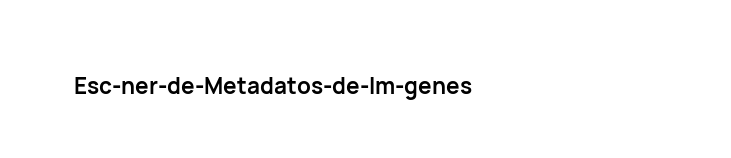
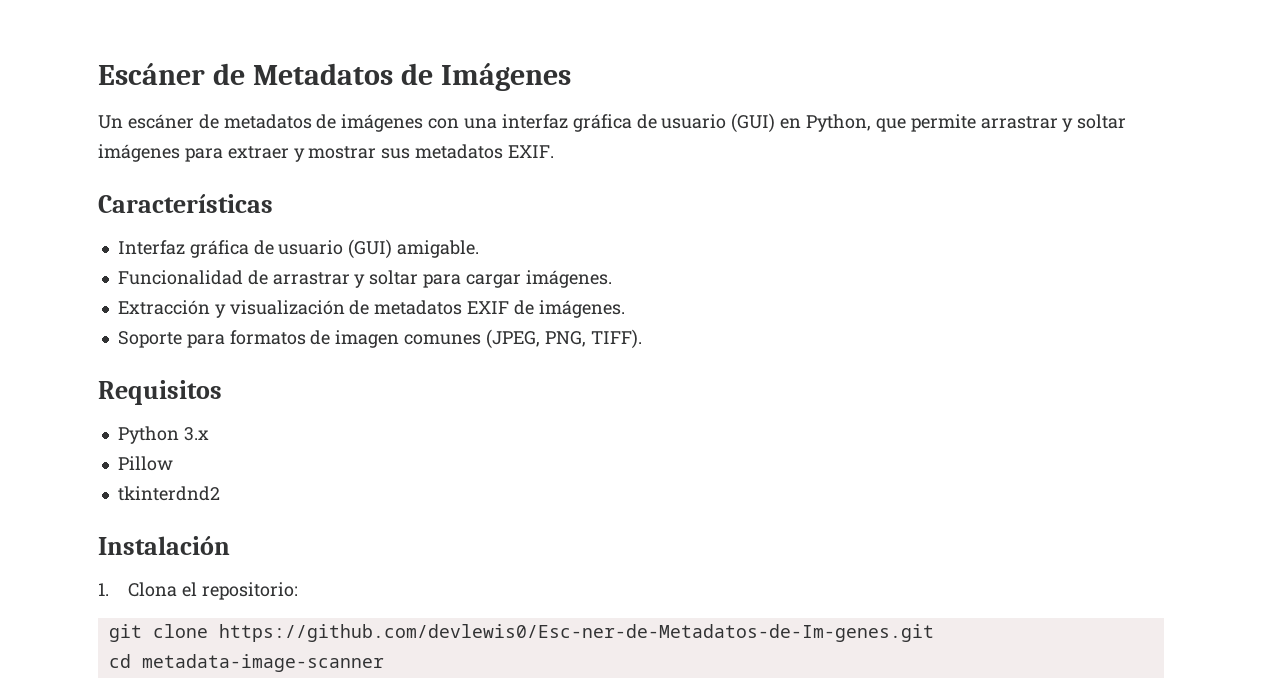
[74,77,472,100] Esc-ner-de-Metadatos-de-Im-genes -> [98,63,571,91] [98,113,1127,133] [98,144,555,162] [98,194,273,213] [117,239,480,259] [117,270,612,288] [117,300,625,318] [117,329,642,349] [98,380,222,405] [117,426,209,444] [117,456,173,471] [117,486,220,501] [98,536,230,555] [98,582,298,600] [108,624,934,642] [108,654,384,672] Escáner de Metadatos de Imágenes // Un escáner de metadatos de imágenes con una interfaz gráfica de usuario (GUI) en Python, que permite arrastrar y soltar imágenes para extraer y mostrar sus metadatos EXIF. // Características // Interfaz gráfica de usuario (GUI) amigable. // Funcionalidad de arrastrar y soltar para cargar imágenes. // Extracción y visualización de metadatos EXIF de imágenes. // Soporte para formatos de imagen comunes (JPEG, PNG, TIFF). // Requisitos // Python 3.x // Pillow // tkinterdnd2 // Instalación // 1. Clona el repositorio: // git clone https://github.com/devlewis0/Esc-ner-de-Metadatos-de-Im-genes.git // cd metadata-image-scanner

